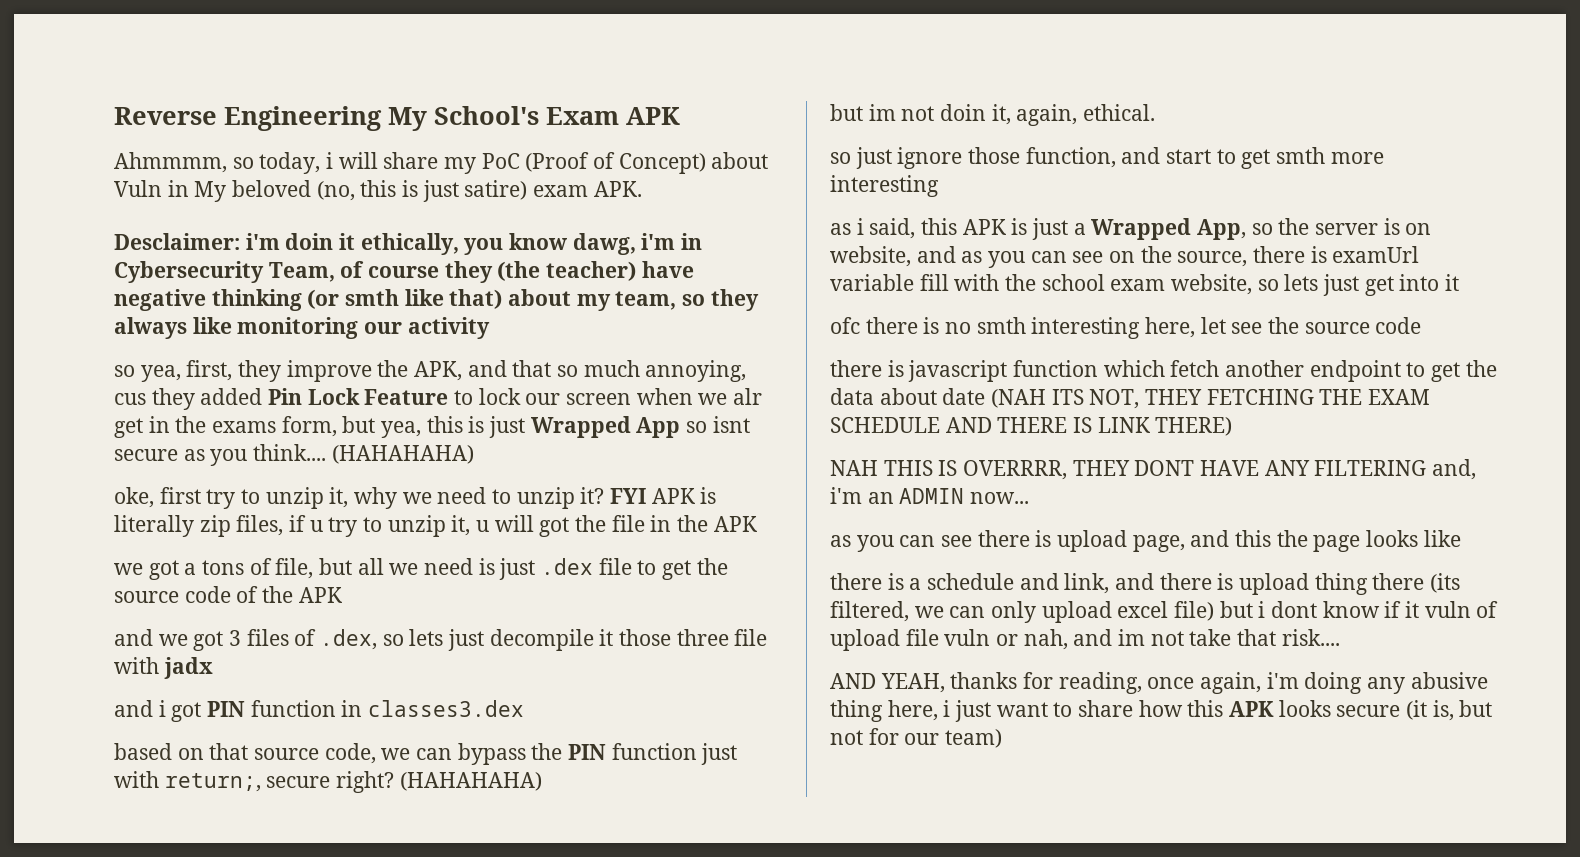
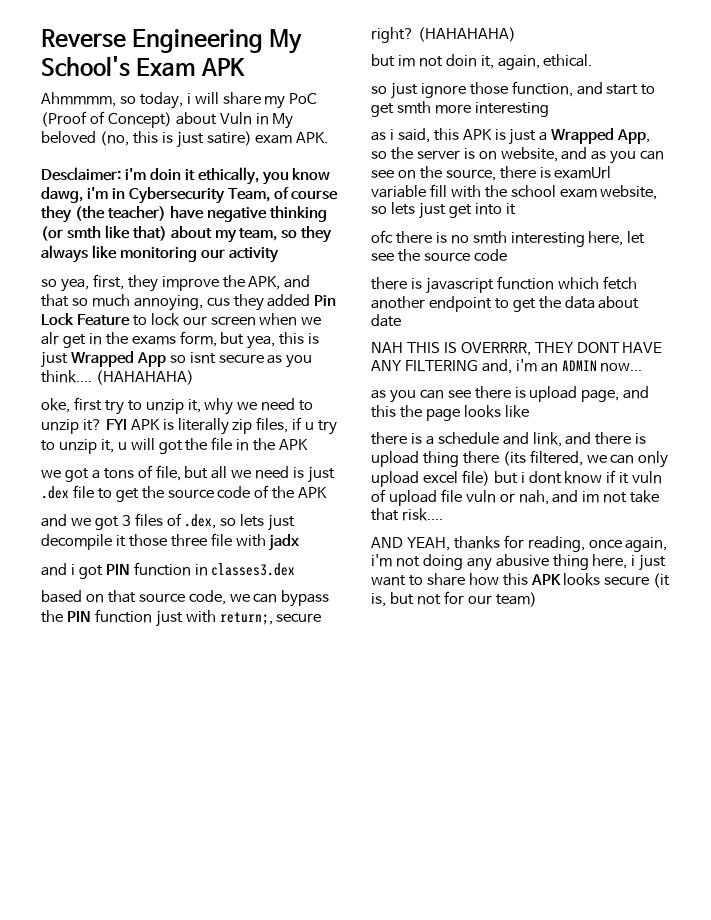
[991,389,1431,409] [830,417,1233,436] (NAH ITS NOT, THEY FETCHING THE EXAM SCHEDULE AND THERE IS LINK THERE) -> (401, 320) none
(1299, 680) none -> [395,556,420,567] not

